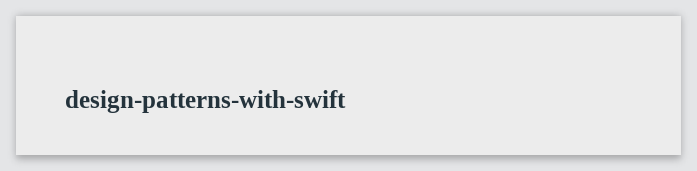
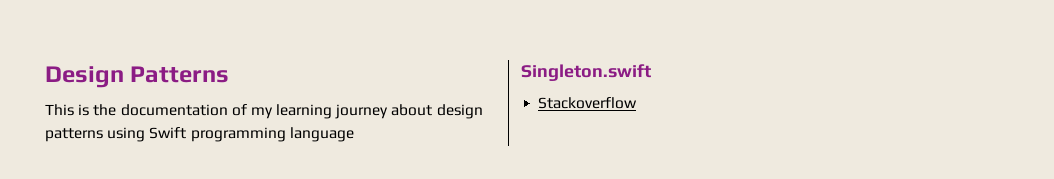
[65,90,346,113] design-patterns-with-swift -> [45,66,230,88] [45,104,483,119] [45,127,354,142] [521,64,651,81] [538,97,638,109] Design Patterns // This is the documentation of my learning journey about design patterns using Swift programming language // Singleton.swift // Stackoverflow

